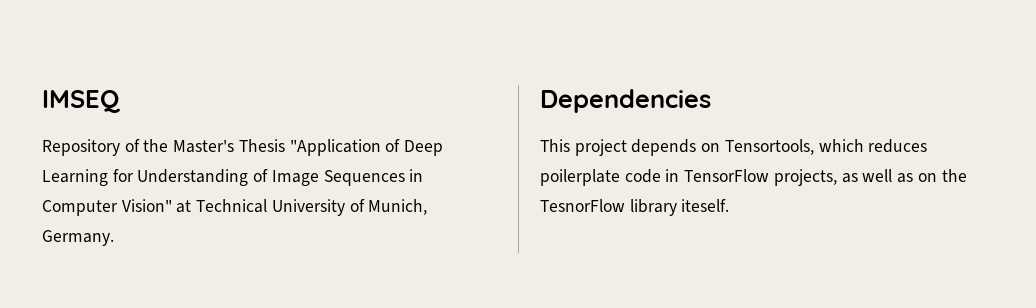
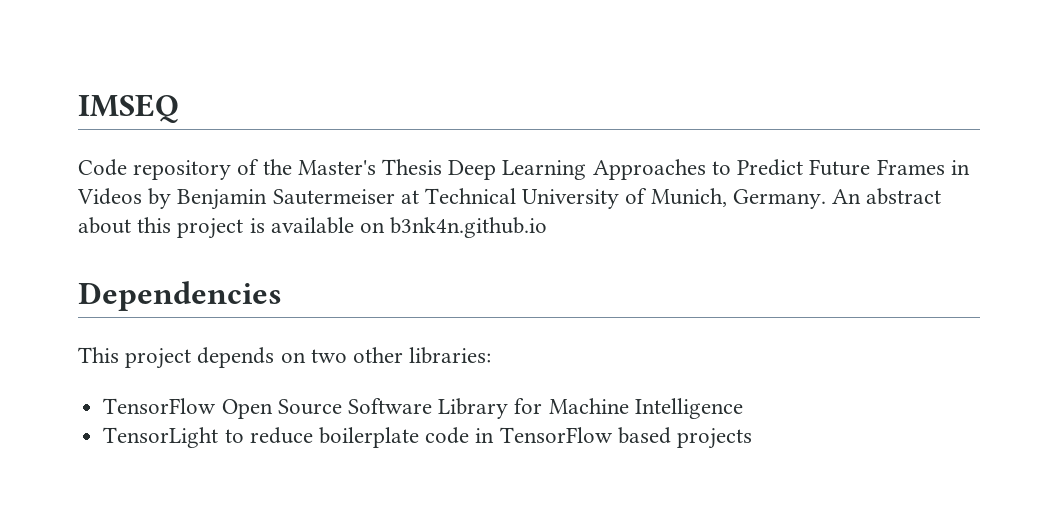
[42,139,120,156] Repository -> [78,159,232,180] Code repository
[289,139,444,156] [42,169,424,186] [42,199,172,216] "Application of Deep Learning for Understanding of Image Sequences in Computer Vision" -> [448,159,970,180] [77,188,395,210] Deep Learning Approaches to Predict Future Frames in Videos by Benjamin Sautermeiser
(114, 238) none -> [832,188,942,205] [78,217,548,239] An abstract about this project is available on b3nk4n.github.io
[724,139,928,155] [540,169,967,186] [540,199,730,216] Tensortools, which reduces poilerplate code in TensorFlow projects, as well as on the TesnorFlow library iteself. -> [310,347,492,364] [103,398,743,419] [103,427,752,449] two other libraries: // TensorFlow Open Source Software Library for Machine Intelligence // TensorLight to reduce boilerplate code in TensorFlow based projects

